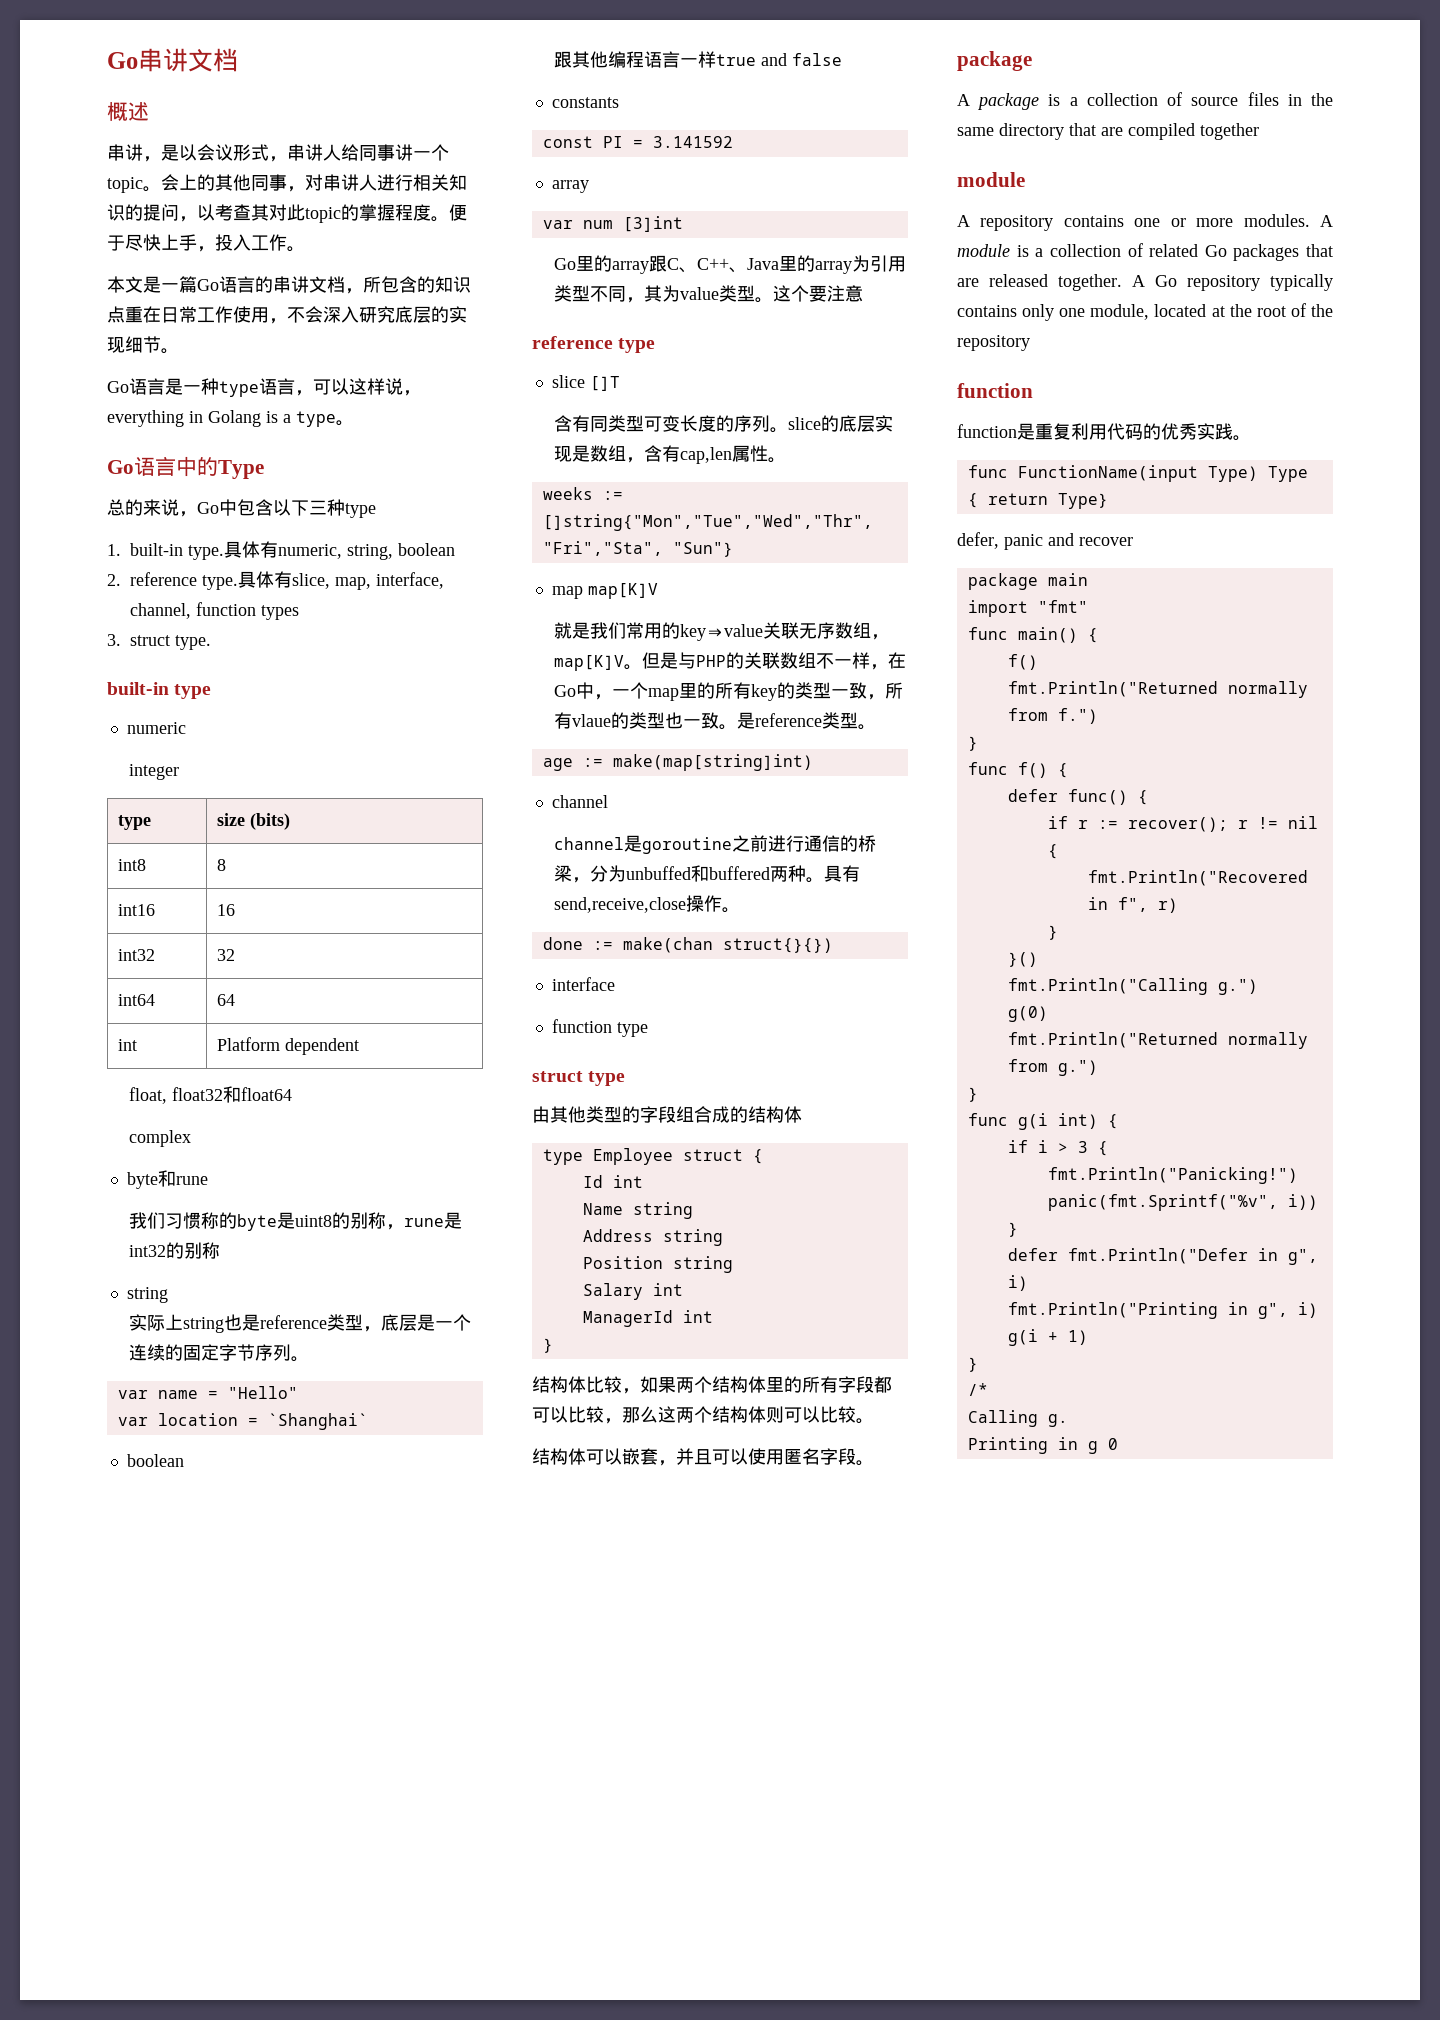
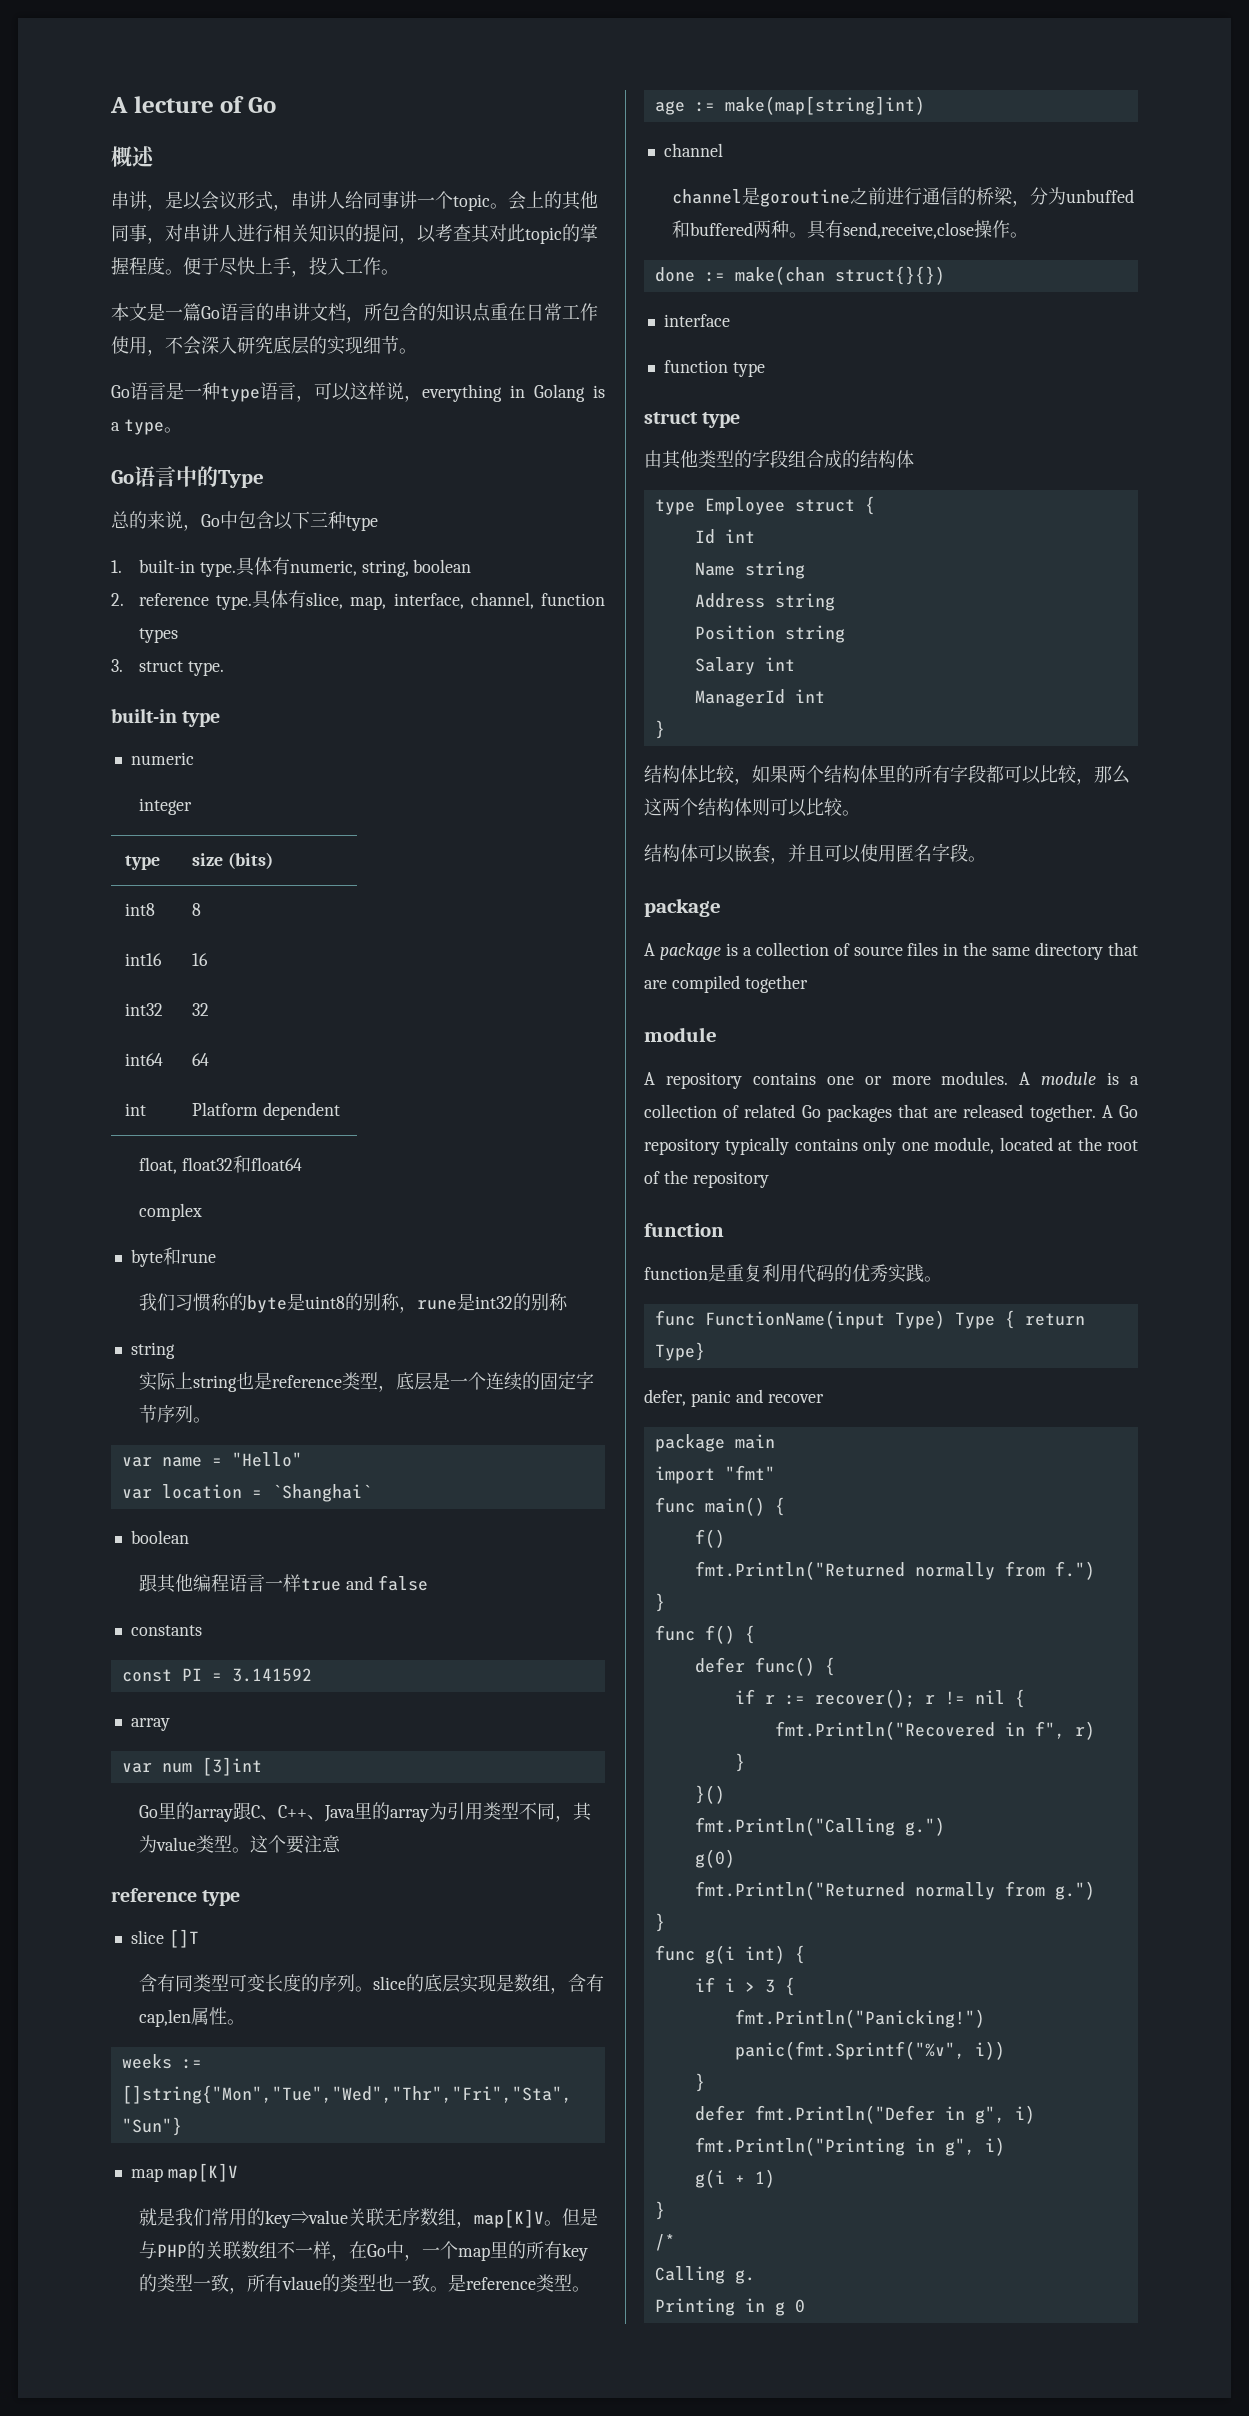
[107,48,238,72] Go串讲文档 -> [110,96,276,113] A lecture of Go

